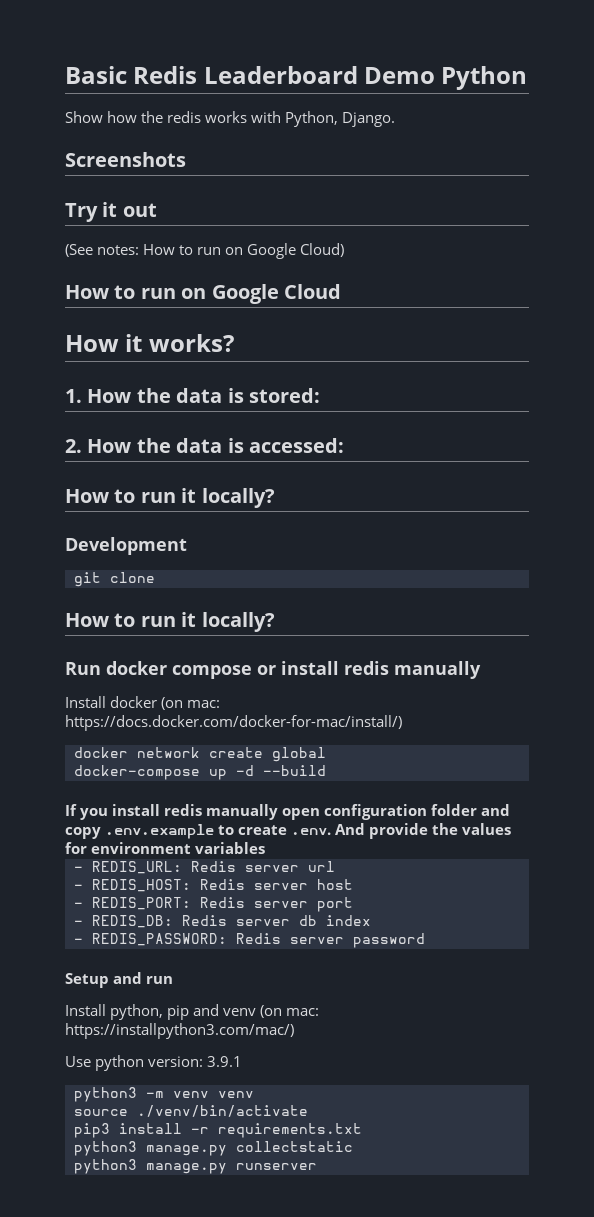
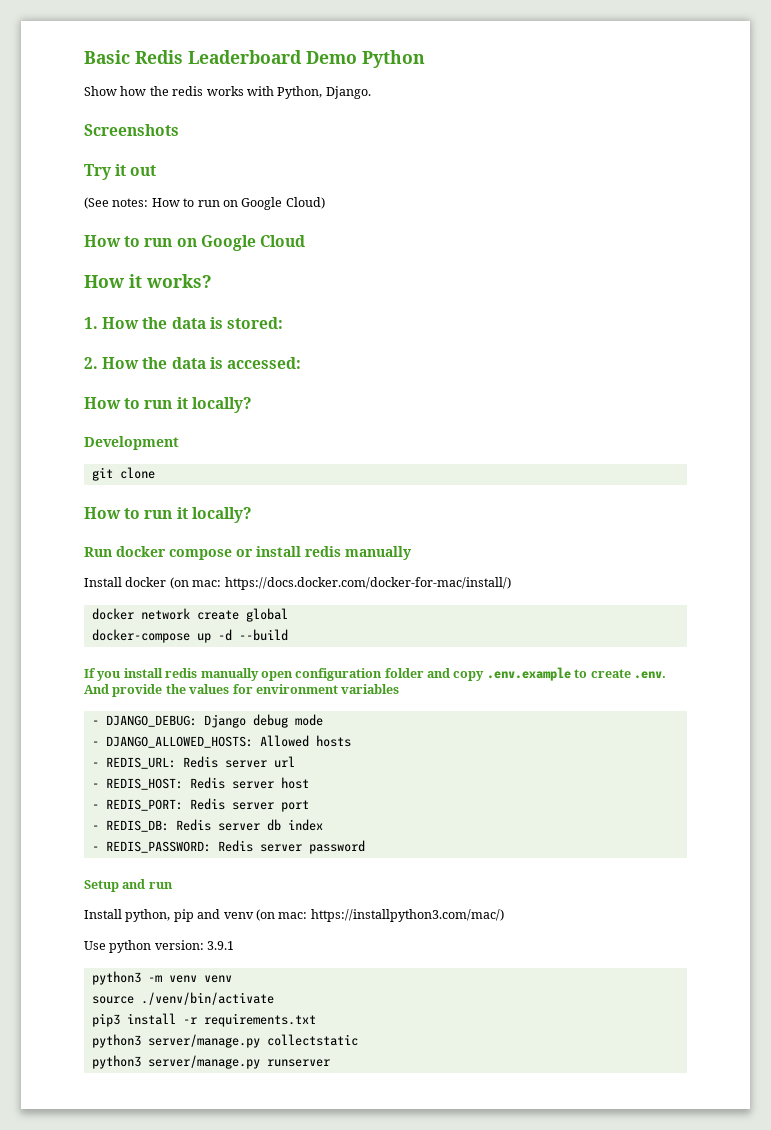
(266, 848) none -> [91,714,323,728] [91,735,351,748] // - DJANGO_DEBUG: Django debug mode // - DJANGO_ALLOWED_HOSTS: Allowed hosts
[146,1145,227,1156] manage.py -> [147,1034,260,1048] server/manage.py
[146,1163,227,1174] manage.py -> [147,1055,260,1069] server/manage.py

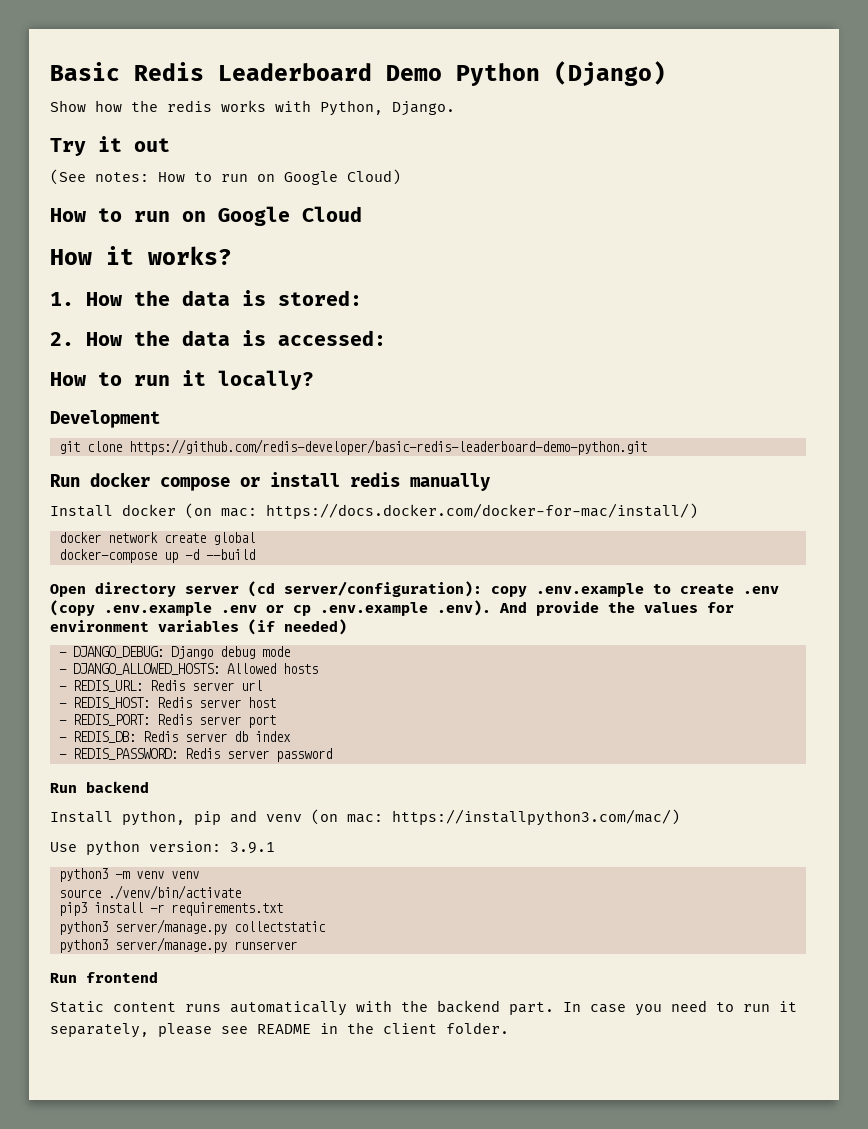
(425, 59) none -> [554,61,666,86] (Django)
[84,124,179,136] // Screenshots -> (455, 108) none
[84,507,252,523] // How to run it locally? -> [128,439,647,455] https://github.com/redis-developer/basic-redis-leaderboard-demo-python.git
[84,667,666,681] If you install redis manually open configuration folder and copy .env.example to create .env. -> [50,581,779,597] [50,600,491,616] Open directory server (cd server/configuration): copy .env.example to create .env (copy .env.example .env or cp .env.example .env).
(400, 689) none -> [248,619,347,635] (if needed)
[84,879,173,892] Setup and run -> [50,781,149,793] Run backend
(330, 1063) none -> [50,971,158,983] [50,1000,797,1016] [50,1022,509,1038] // Run frontend // Static сontent runs automatically with the backend part. In case you need to run it separately, please see README in the client folder.

